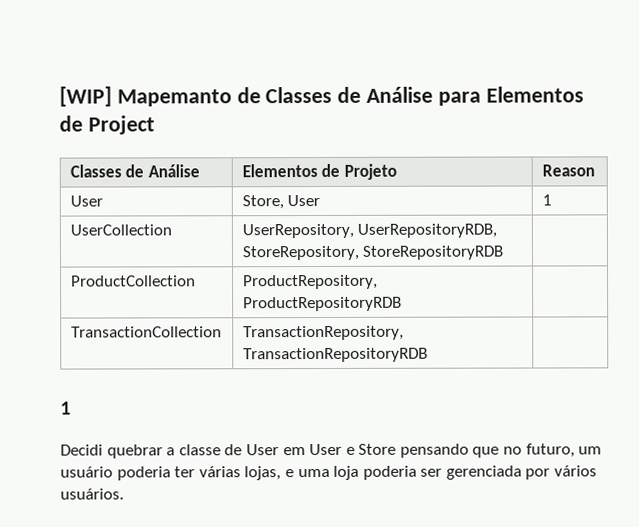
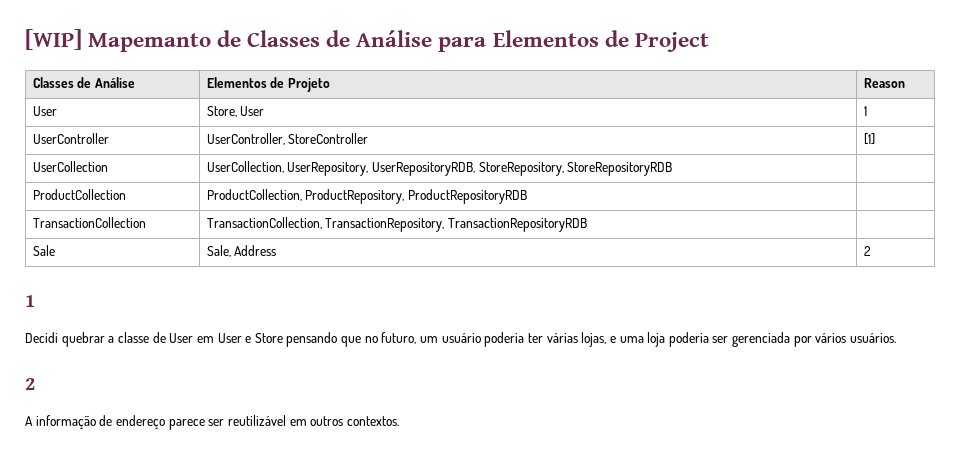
(552, 200) none -> [32,133,109,144] [206,133,369,145] [863,133,875,145] // UserController | UserController, StoreController | [1]
(172, 230) none -> [206,161,284,173] UserCollection,
(196, 281) none -> [206,189,302,201] ProductCollection,
(222, 332) none -> [206,217,322,229] TransactionCollection,
(428, 355) none -> [32,245,55,256] [206,245,277,257] [863,246,871,256] // Sale | Sale, Address | 2
(124, 494) none -> [25,378,35,390] [25,415,399,430] // 2 // A informação de endereço parece ser reutilizável em outros contextos.

